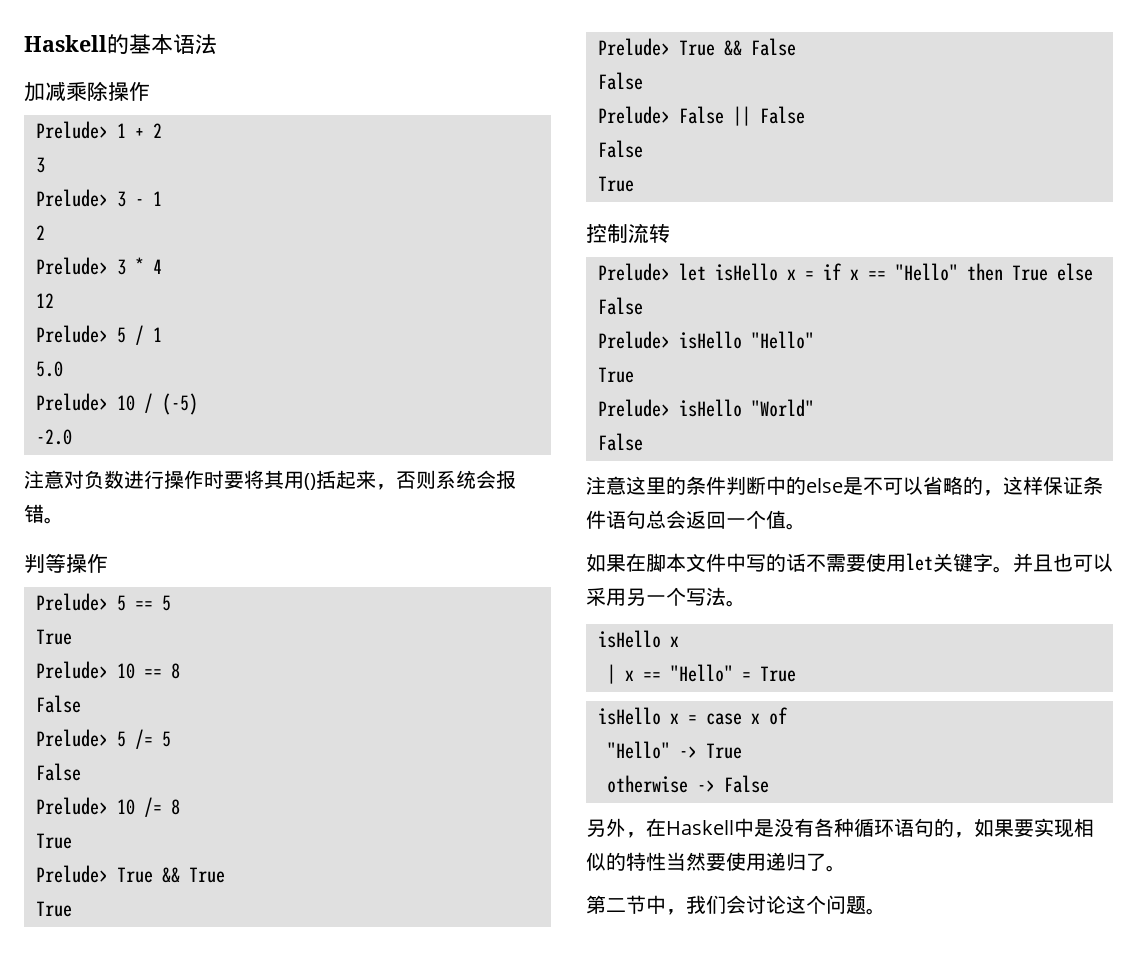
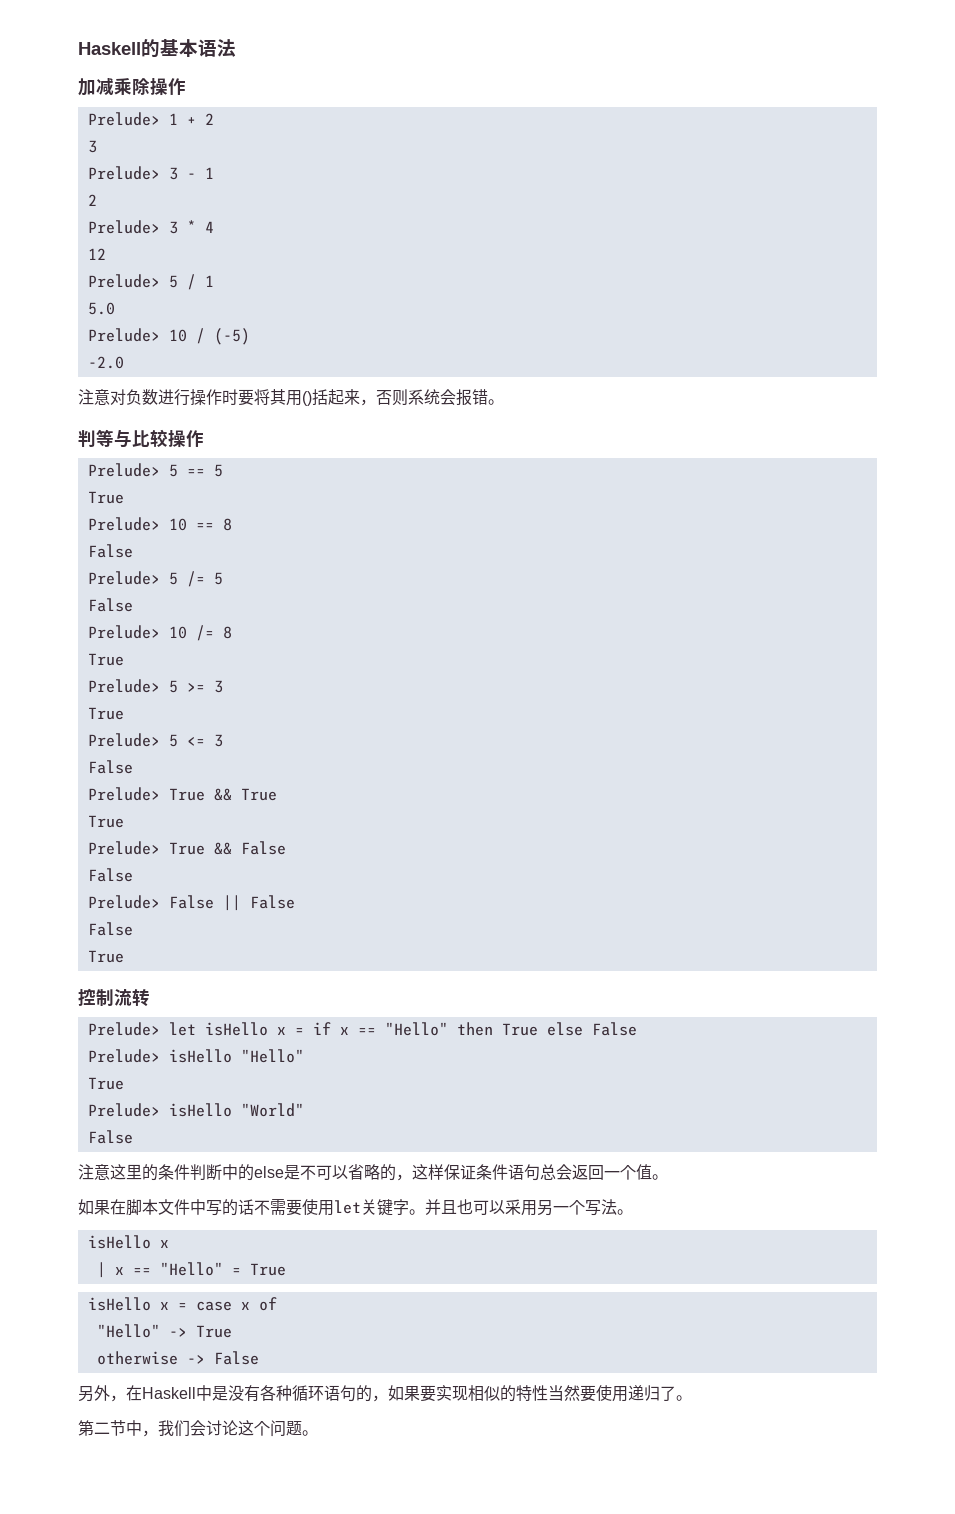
(66, 563) none -> [114,429,168,448] 与比较
(72, 841) none -> [87,679,223,693] [87,707,124,720] [87,733,223,747] [87,760,133,774] // Prelude> 5 >= 3 // True // Prelude> 5 <= 3 // False

